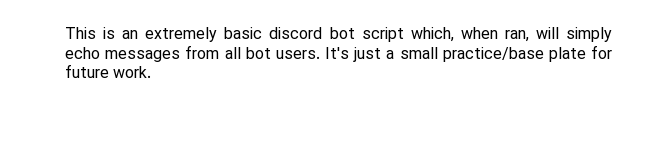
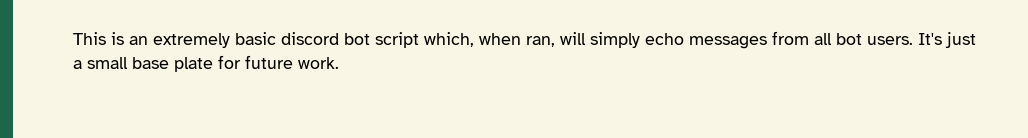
[442,47,544,62] practice/base -> [132,57,169,69] base

